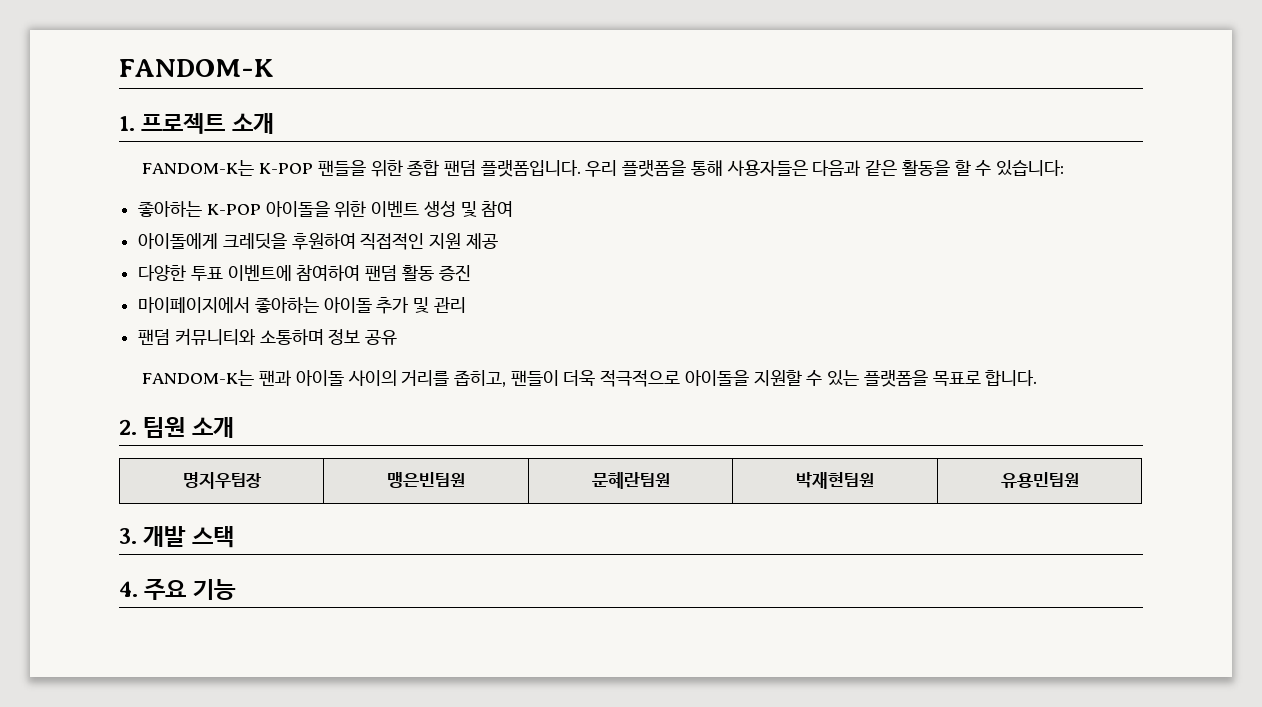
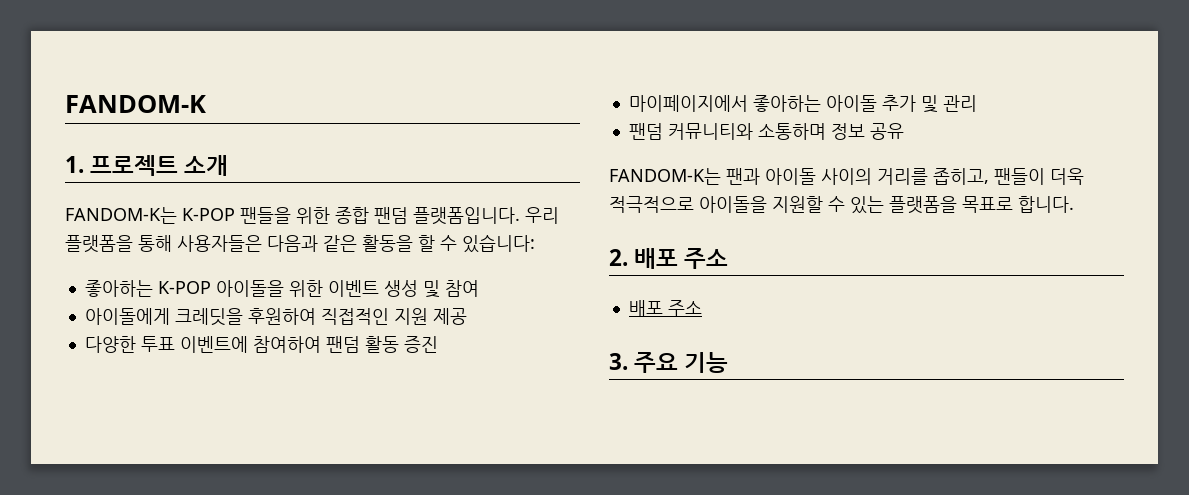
[143,417,234,438] [182,472,262,489] [387,472,465,488] [591,472,670,489] [796,472,874,489] [1000,472,1079,488] [119,526,234,548] [119,581,138,597] 팀원 소개 // 명지우팀장 | 맹은빈팀원 | 문혜란팀원 | 박재현팀원 | 유용민팀원 // 3. 개발 스택 // 4. -> [634,248,729,269] [628,300,702,317] [609,353,628,370] 배포 주소 // 배포 주소 // 3.

